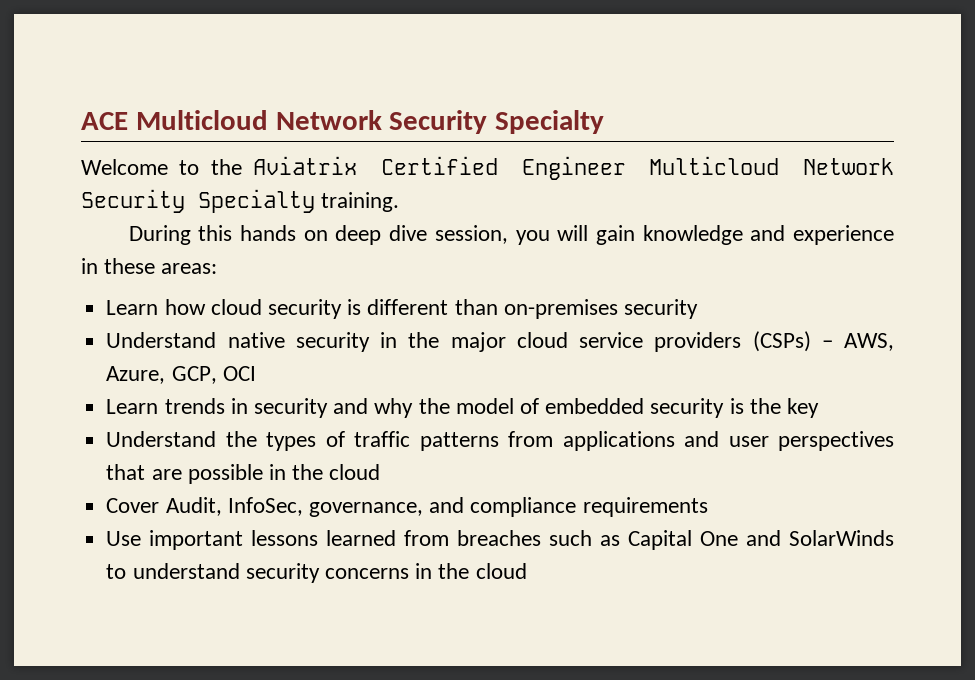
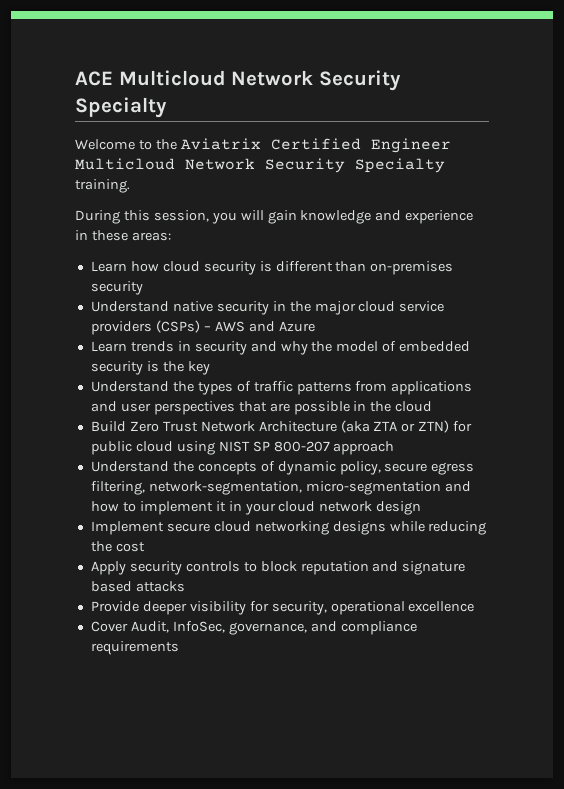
[240,225,428,245] hands on deep dive -> (150, 215) none
[844,333,894,351] [106,366,256,384] AWS, Azure, GCP, OCI -> [214,321,315,332] AWS and Azure
(381, 472) none -> [90,420,473,433] [90,441,395,455] [90,461,475,475] [90,481,471,495] [90,501,422,515] [90,521,487,535] [90,541,145,552] [90,561,466,575] [90,581,185,592] [90,601,475,615] // Build Zero Trust Network Architecture (aka ZTA or ZTN) for public cloud using NIST SP 800-207 approach // Understand the concepts of dynamic policy, secure egress filtering, network-segmentation, micro-segmentation and how to implement it in your cloud network design // Implement secure cloud networking designs while reducing the cost // Apply security controls to block reputation and signature based attacks // Provide deeper visibility for security, operational excellence
[106,530,895,550] [106,563,527,583] // Use important lessons learned from breaches such as Capital One and SolarWinds to understand security concerns in the cloud -> (179, 648) none

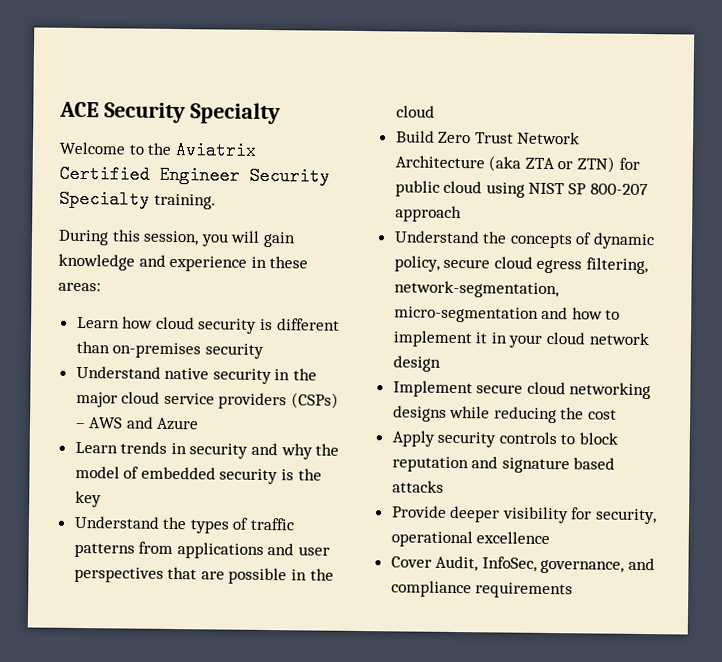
[118,70,314,86] Multicloud Network -> (99, 109) none
[75,158,255,170] Multicloud Network -> (240, 175) none
(428, 467) none -> [493,256,533,269] cloud

